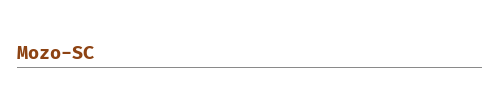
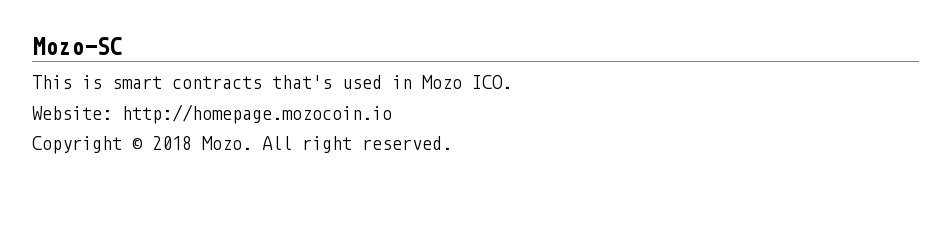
(94, 52) none -> [32,75,512,89] [32,104,392,124] [32,136,452,154] // This is smart contracts that's used in Mozo ICO. // Website: http://homepage.mozocoin.io // Copyright © 2018 Mozo. All right reserved.

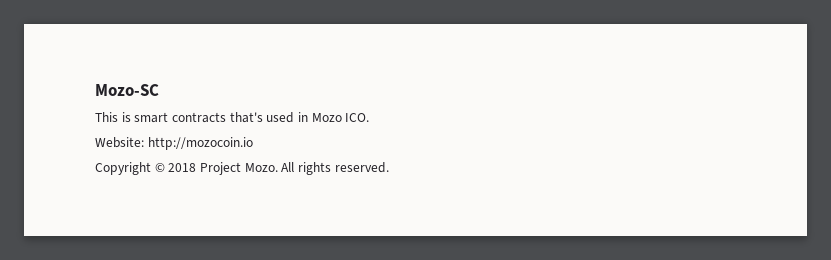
[122,104,392,124] http://homepage.mozocoin.io -> [147,137,253,150] http://mozocoin.io
(192, 143) none -> [199,162,241,175] Project
[302,136,352,153] right -> [297,162,331,175] rights

